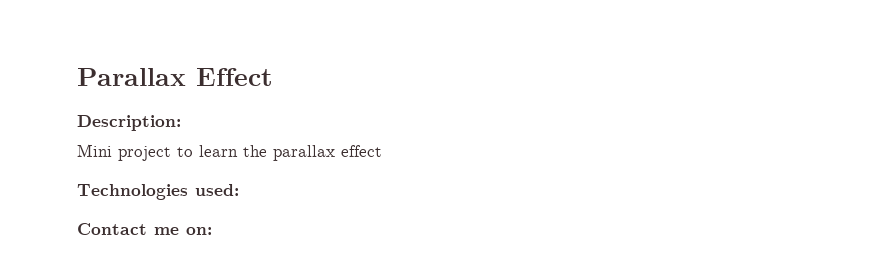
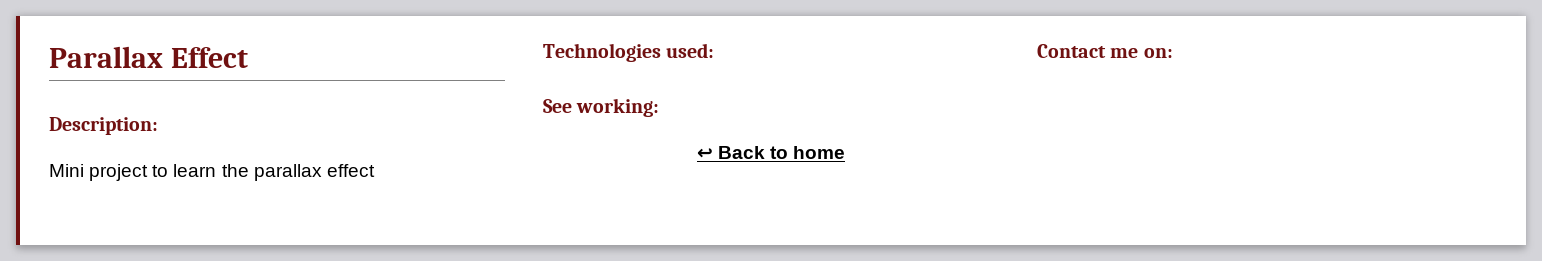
(239, 190) none -> [543,98,660,117] [696,146,846,159] // See working: // ↩ Back to home

